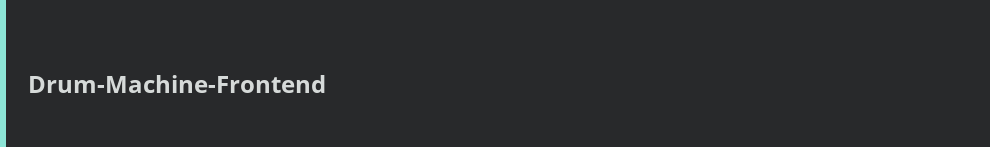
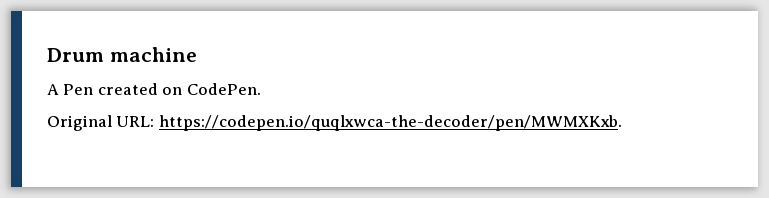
[28,75,326,93] Drum-Machine-Frontend -> [47,47,197,62] [47,83,261,95] [47,115,622,131] Drum machine // A Pen created on CodePen. // Original URL: https://codepen.io/quqlxwca-the-decoder/pen/MWMXKxb.

